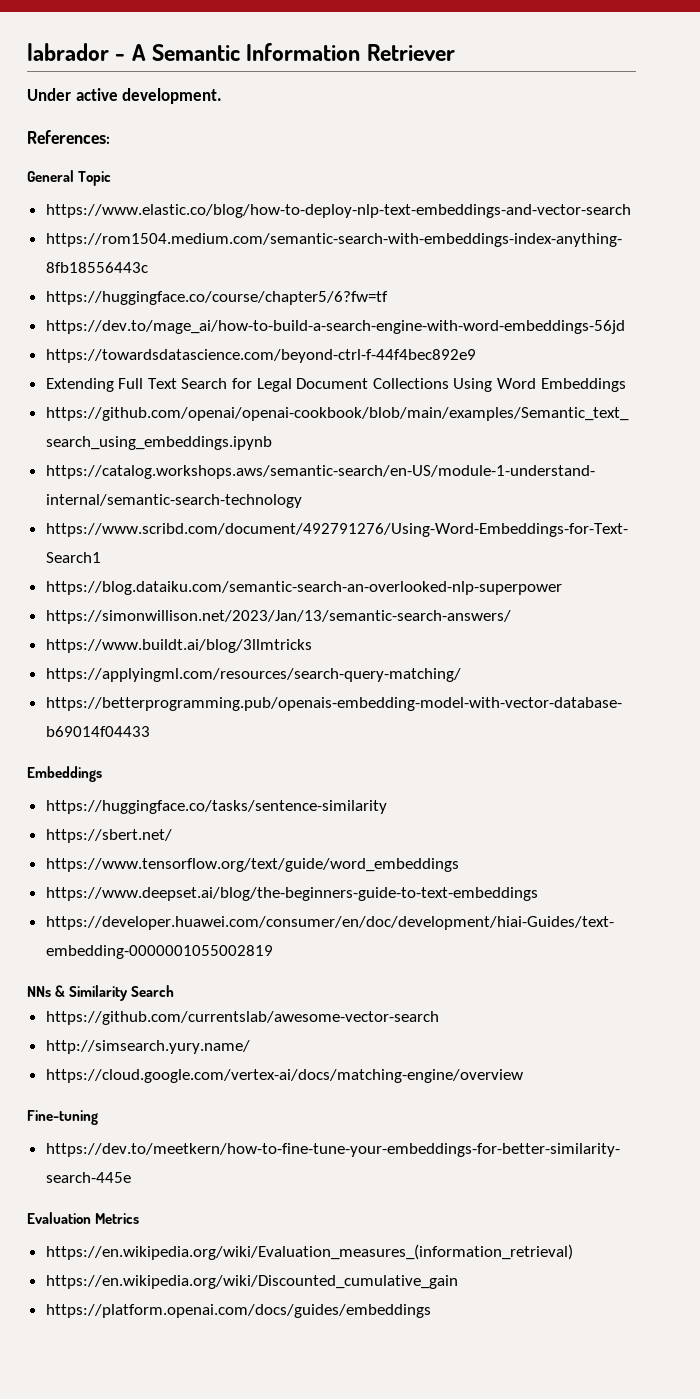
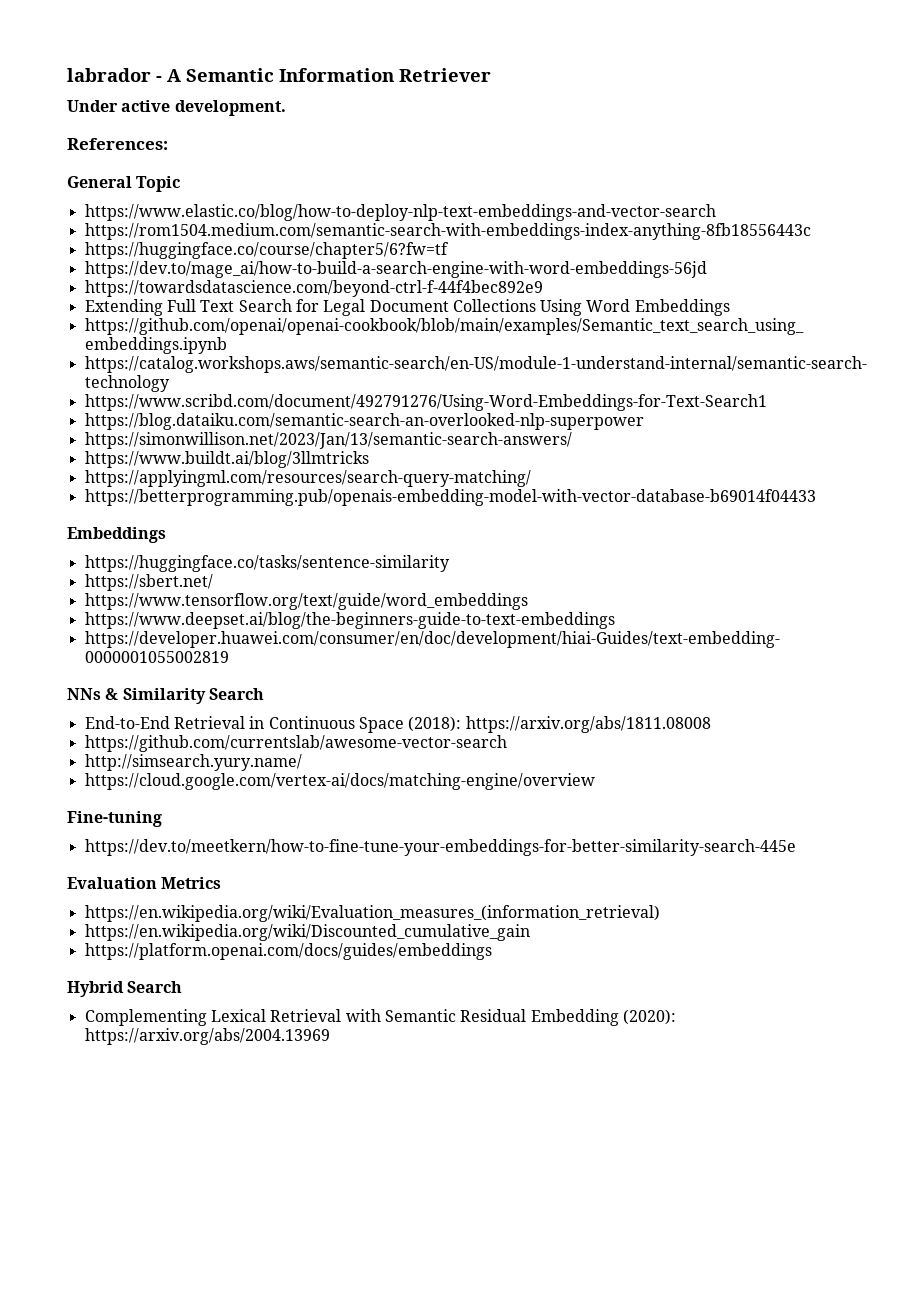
(175, 991) none -> [84,716,711,733] // End-to-End Retrieval in Continuous Space (2018): https://arxiv.org/abs/1811.08008
(431, 1311) none -> [67,981,183,997] [84,1009,676,1026] [84,1028,330,1045] // Hybrid Search // Complementing Lexical Retrieval with Semantic Residual Embedding (2020): https://arxiv.org/abs/2004.13969

